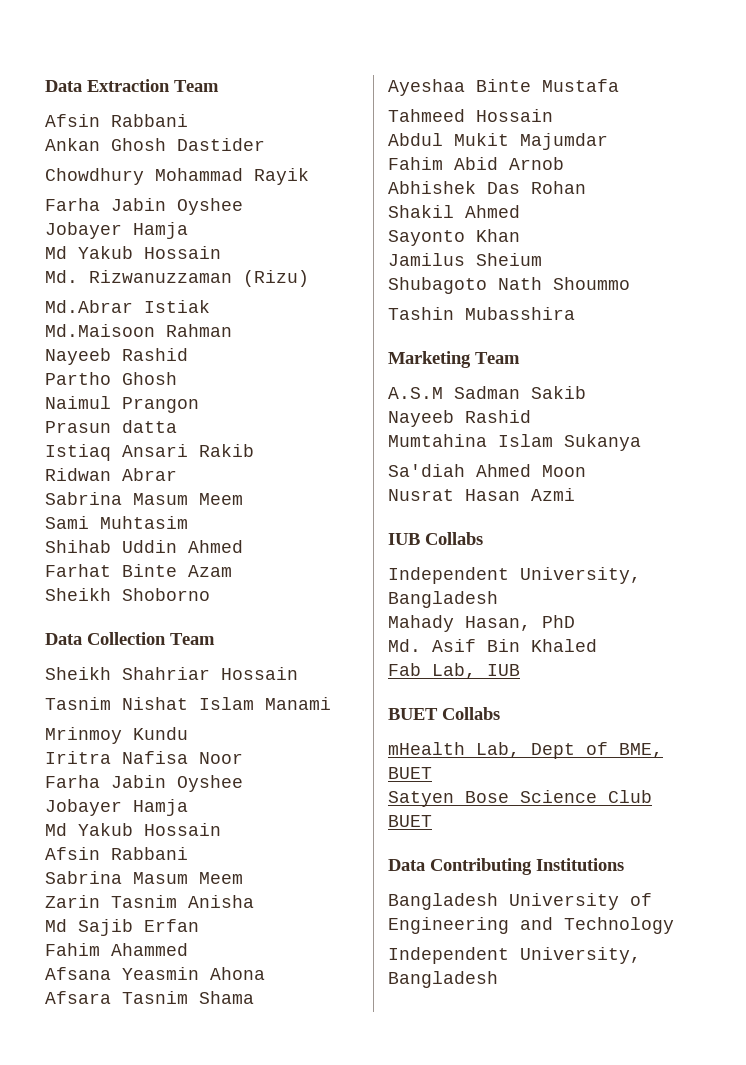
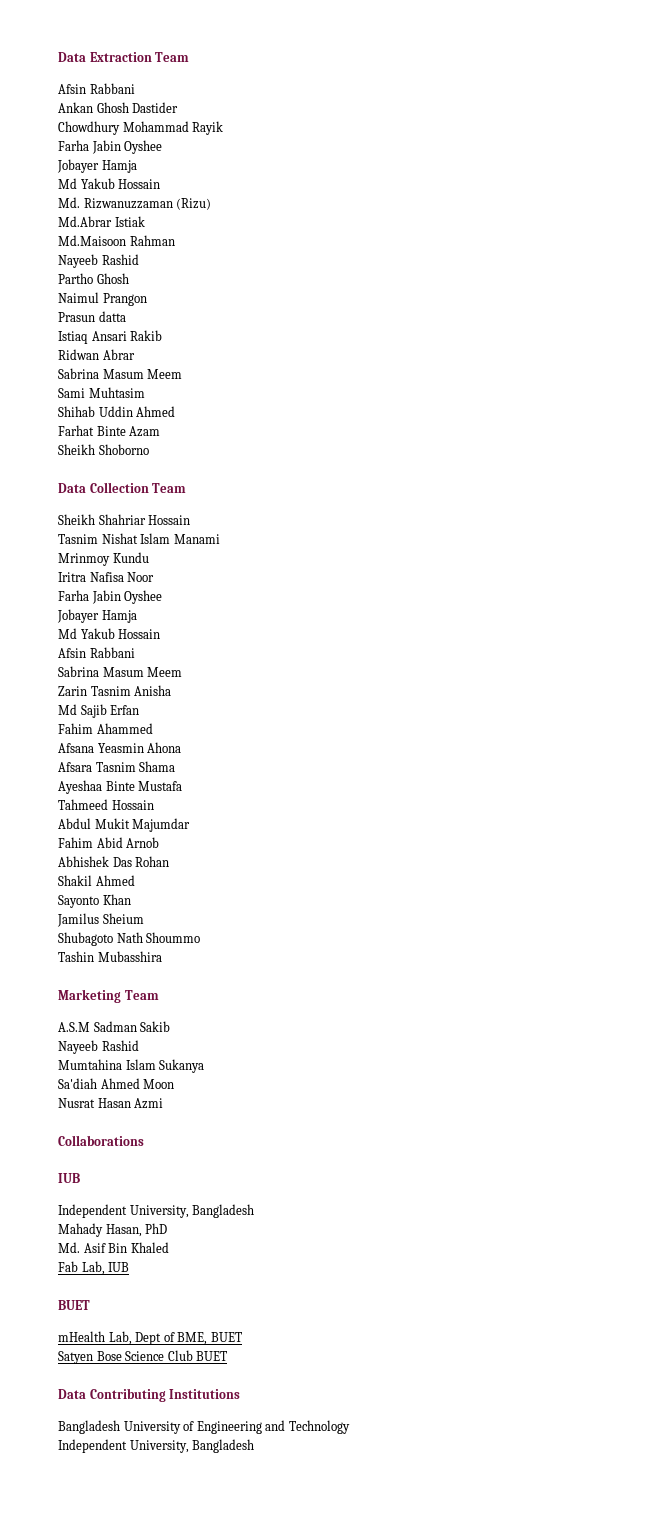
[388,532,483,545] // IUB Collabs -> [58,1135,144,1146] [58,1173,80,1183] // Collaborations // IUB
[442,707,500,720] Collabs -> (90, 1305) none

